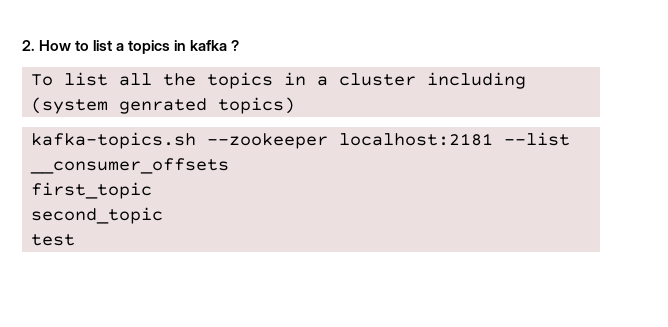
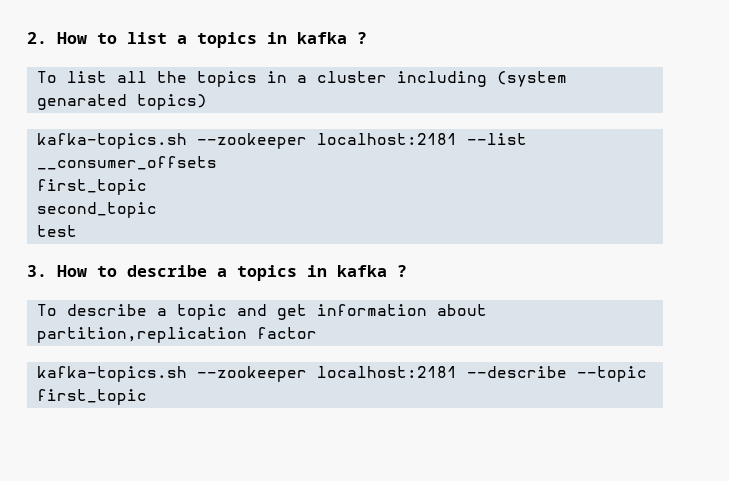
[119,98,207,114] genrated -> [36,94,127,110] genarated
(75, 240) none -> [27,265,407,281] [36,304,487,320] [36,327,317,343] [36,366,647,382] [36,389,147,405] // 3. How to describe a topics in kafka ? // To describe a topic and get information about partition,replication factor // kafka-topics.sh --zookeeper localhost:2181 --describe --topic first_topic

